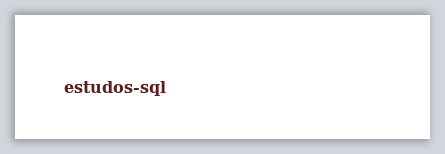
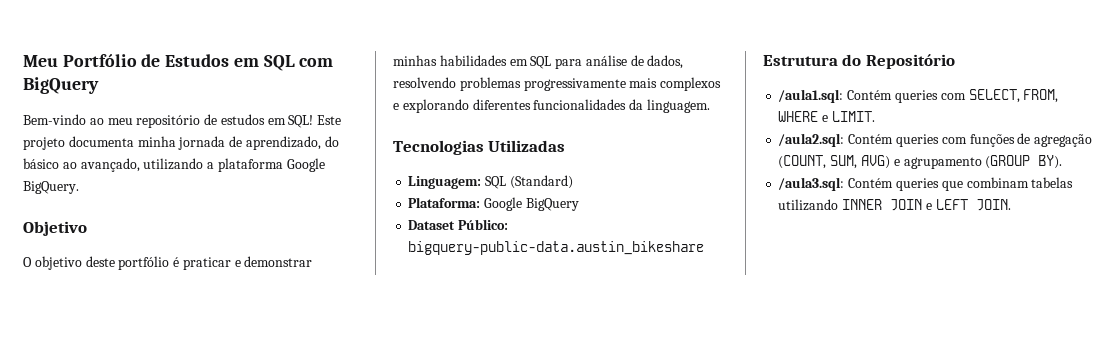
[64,81,166,96] estudos-sql -> [23,54,334,71] [23,77,99,94] [23,114,342,128] [23,136,339,150] [23,158,325,172] [23,181,79,194] [23,221,87,236] [23,256,313,270] [393,55,684,69] [393,77,722,91] [393,99,710,113] [393,140,566,155] [408,175,573,189] [408,197,579,211] [408,219,509,230] [408,241,705,255] [763,54,955,69] [778,89,1059,103] [778,111,875,122] [778,133,1093,147] [778,155,1063,169] [778,177,1074,191] [778,199,1011,211] Meu Portfólio de Estudos em SQL com BigQuery // Bem-vindo ao meu repositório de estudos em SQL! Este projeto documenta minha jornada de aprendizado, do básico ao avançado, utilizando a plataforma Google BigQuery. // Objetivo // O objetivo deste portfólio é praticar e demonstrar minhas habilidades em SQL para análise de dados, resolvendo problemas progressivamente mais complexos e explorando diferentes funcionalidades da linguagem. // Tecnologias Utilizadas // Linguagem: SQL (Standard) // Plataforma: Google BigQuery // Dataset Público: bigquery-public-data.austin_bikeshare // Estrutura do Repositório // /aula1.sql: Contém queries com SELECT, FROM, WHERE e LIMIT. // /aula2.sql: Contém queries com funções de agregação (COUNT, SUM, AVG) e agrupamento (GROUP BY). // /aula3.sql: Contém queries que combinam tabelas utilizando INNER JOIN e LEFT JOIN.

